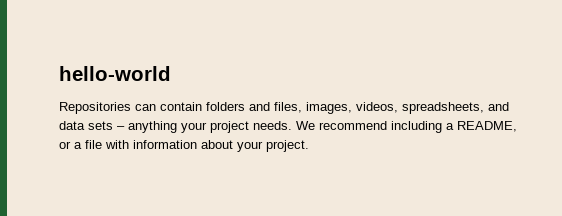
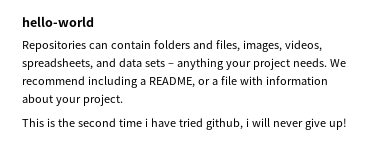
(309, 146) none -> [22,118,347,130] // This is the second time i have tried github, i will never give up!

